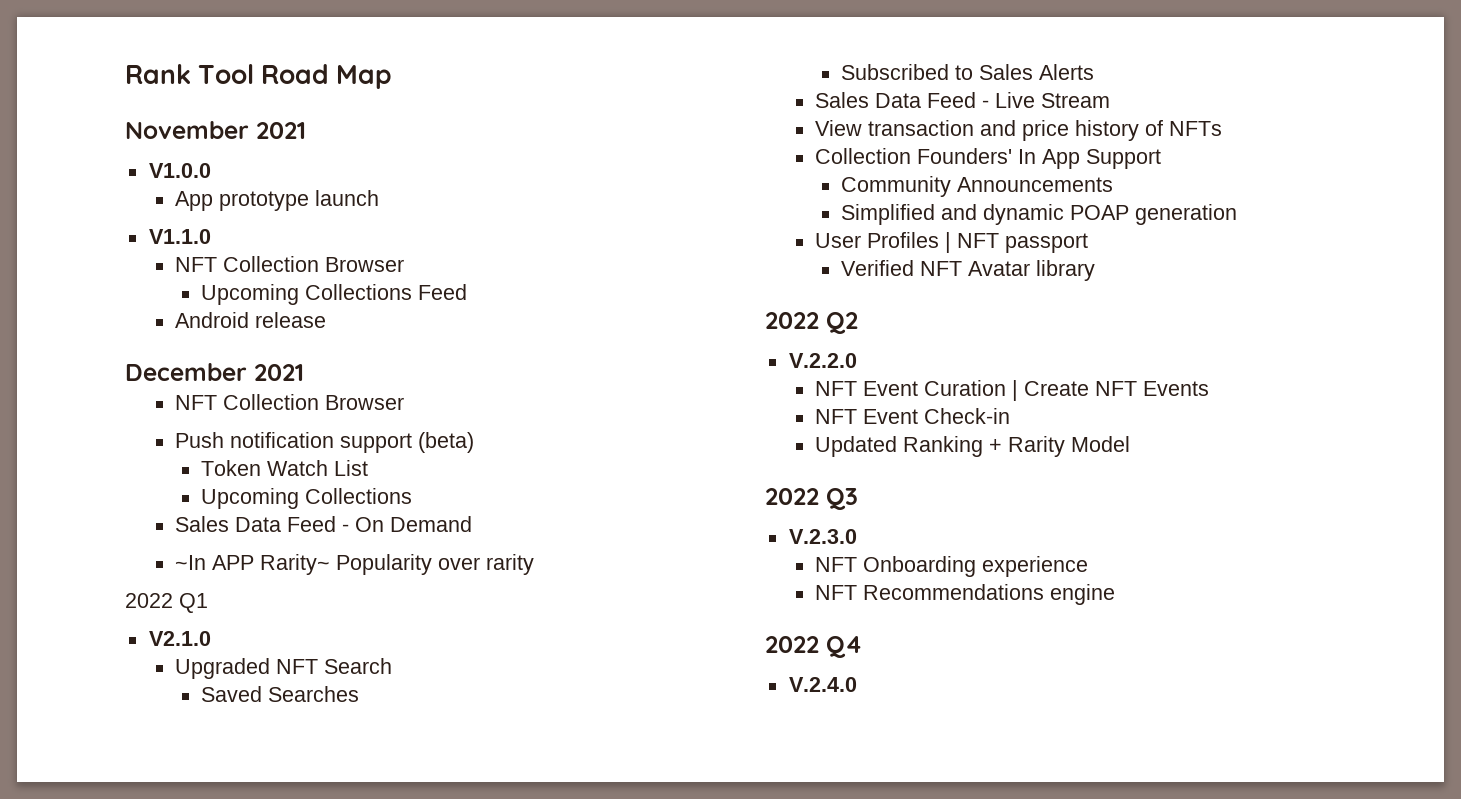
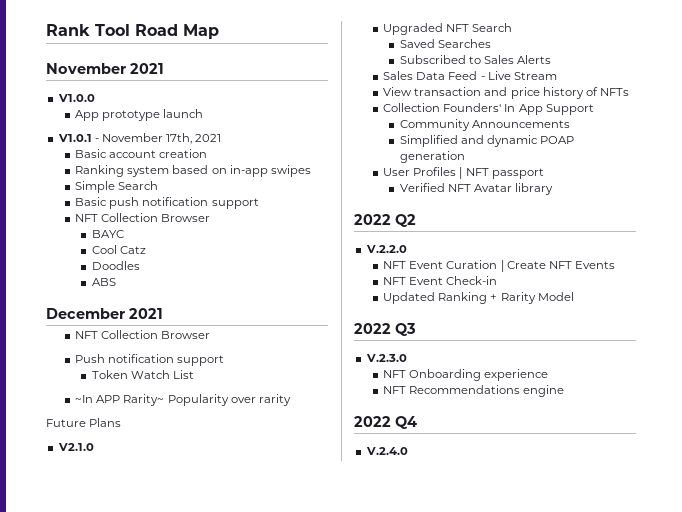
[148,229,211,244] [174,256,404,272] [201,284,468,305] [174,312,326,328] V1.1.0 // NFT Collection Browser // Upcoming Collections Feed // Android release -> [57,133,222,144] [75,149,208,158] [75,165,311,177] [75,181,159,193] [75,197,259,209] [75,213,211,222] [91,230,124,238] [91,245,146,254] [91,261,140,270] [91,278,116,286] V1.0.1 - November 17th, 2021 // Basic account creation // Ranking system based on in-app swipes // Simple Search // Basic push notification support // NFT Collection Browser // BAYC // Cool Catz // Doodles // ABS
[417,432,474,453] (beta) -> (225, 360) none
[201,488,413,509] [174,516,472,532] // Upcoming Collections // Sales Data Feed - On Demand -> (194, 374) none
[125,593,208,613] 2022 Q1 -> [46,418,122,427] Future Plans

